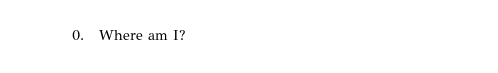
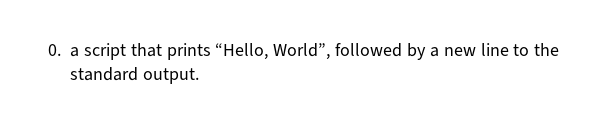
[98,30,186,40] Where am I? -> [70,43,560,60] [70,67,199,84] a script that prints “Hello, World”, followed by a new line to the standard output.

